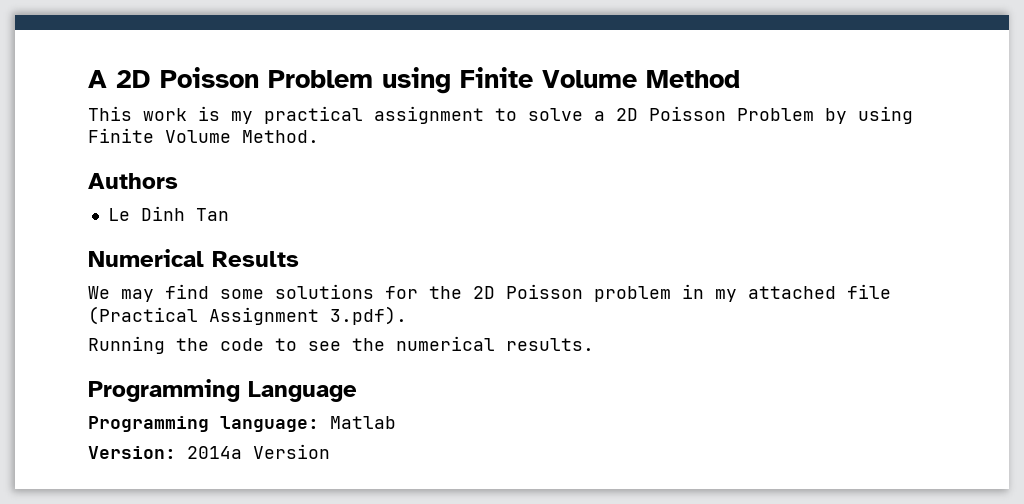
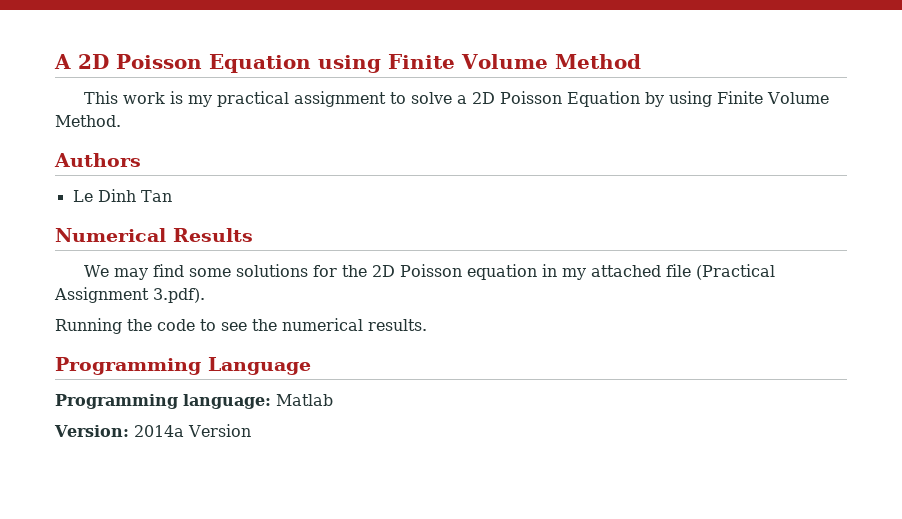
[268,70,373,88] Problem -> [209,54,311,73] Equation
[737,108,814,121] Problem -> [567,91,641,107] Equation
[594,286,671,302] problem -> [467,264,538,280] equation

